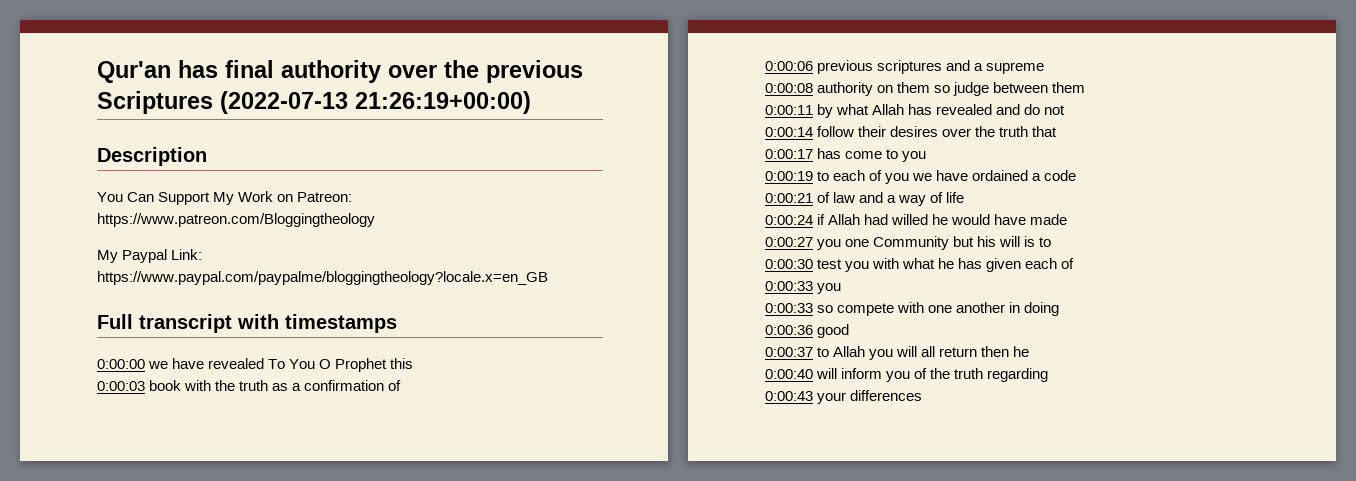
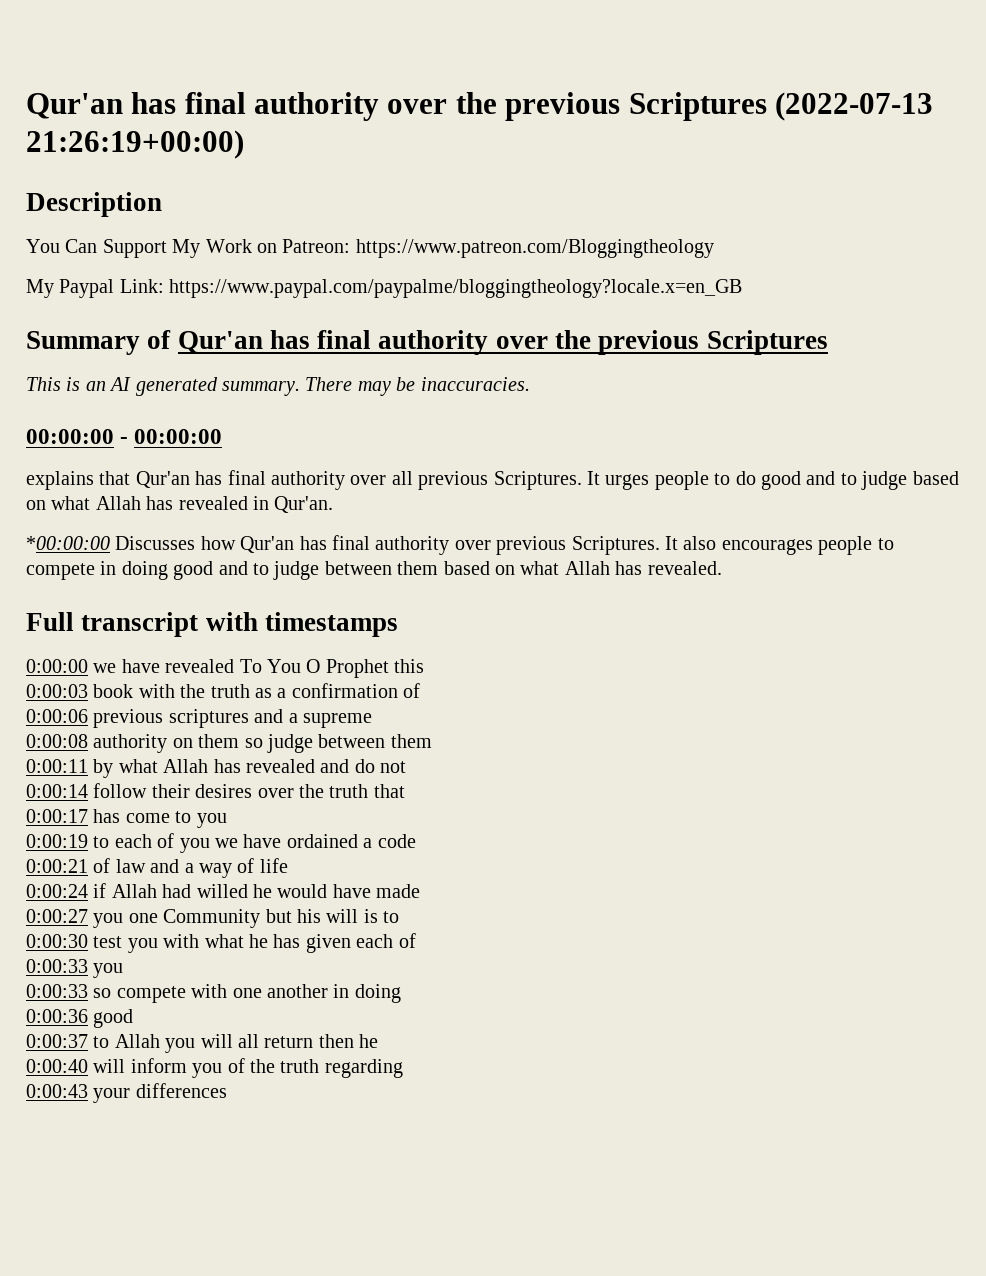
(548, 278) none -> [26,330,828,355] [26,377,530,396] [26,429,223,444] [26,470,959,490] [26,496,334,513] [26,535,894,555] [26,561,722,580] // Summary of Qur'an has final authority over the previous Scriptures // This is an AI generated summary. There may be inaccuracies. // 00:00:00 - 00:00:00 // explains that Qur'an has final authority over all previous Scriptures. It urges people to do good and to judge based on what Allah has revealed in Qur'an. // *00:00:00 Discusses how Qur'an has final authority over previous Scriptures. It also encourages people to compete in doing good and to judge between them based on what Allah has revealed.

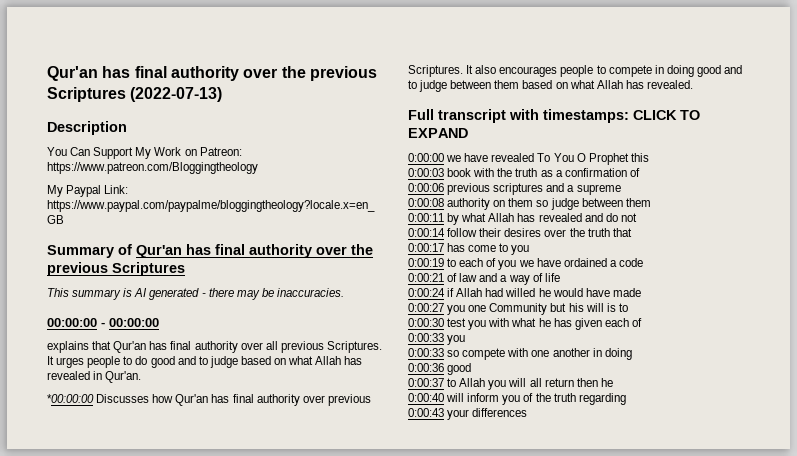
[26,92,933,121] [26,130,244,159] Qur'an has final authority over the previous Scriptures (2022-07-13 21:26:19+00:00) -> [47,66,377,81] [47,87,223,102] Qur'an has final authority over the previous Scriptures (2022-07-13)
[66,377,353,396] is an AI generated summary. There -> [72,288,234,300] summary is AI generated - there
[264,612,398,637] timestamps -> [543,109,700,123] [408,128,468,138] timestamps: CLICK TO EXPAND

